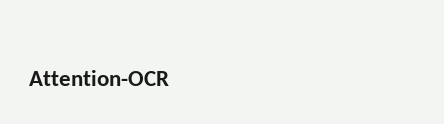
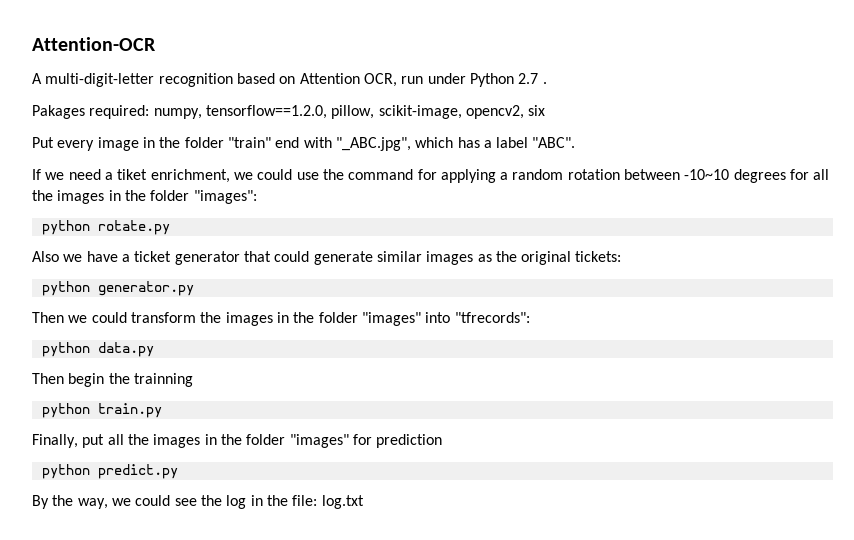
(169, 78) none -> [32,73,547,87] [32,105,546,119] [32,137,576,151] [32,169,830,183] [32,190,257,204] [41,220,170,235] [32,251,622,265] [41,281,194,296] [32,312,530,326] [41,342,154,357] [32,373,193,387] [41,403,162,418] [32,434,443,448] [41,464,178,479] [32,495,364,509] // A multi-digit-letter recognition based on Attention OCR, run under Python 2.7 . // Pakages required: numpy, tensorflow==1.2.0, pillow, scikit-image, opencv2, six // Put every image in the folder "train" end with "_ABC.jpg", which has a label "ABC". // If we need a tiket enrichment, we could use the command for applying a random rotation between -10~10 degrees for all the images in the folder "images": // python rotate.py // Also we have a ticket generator that could generate similar images as the original tickets: // python generator.py // Then we could transform the images in the folder "images" into "tfrecords": // python data.py // Then begin the trainning // python train.py // Finally, put all the images in the folder "images" for prediction // python predict.py // By the way, we could see the log in the file: log.txt

